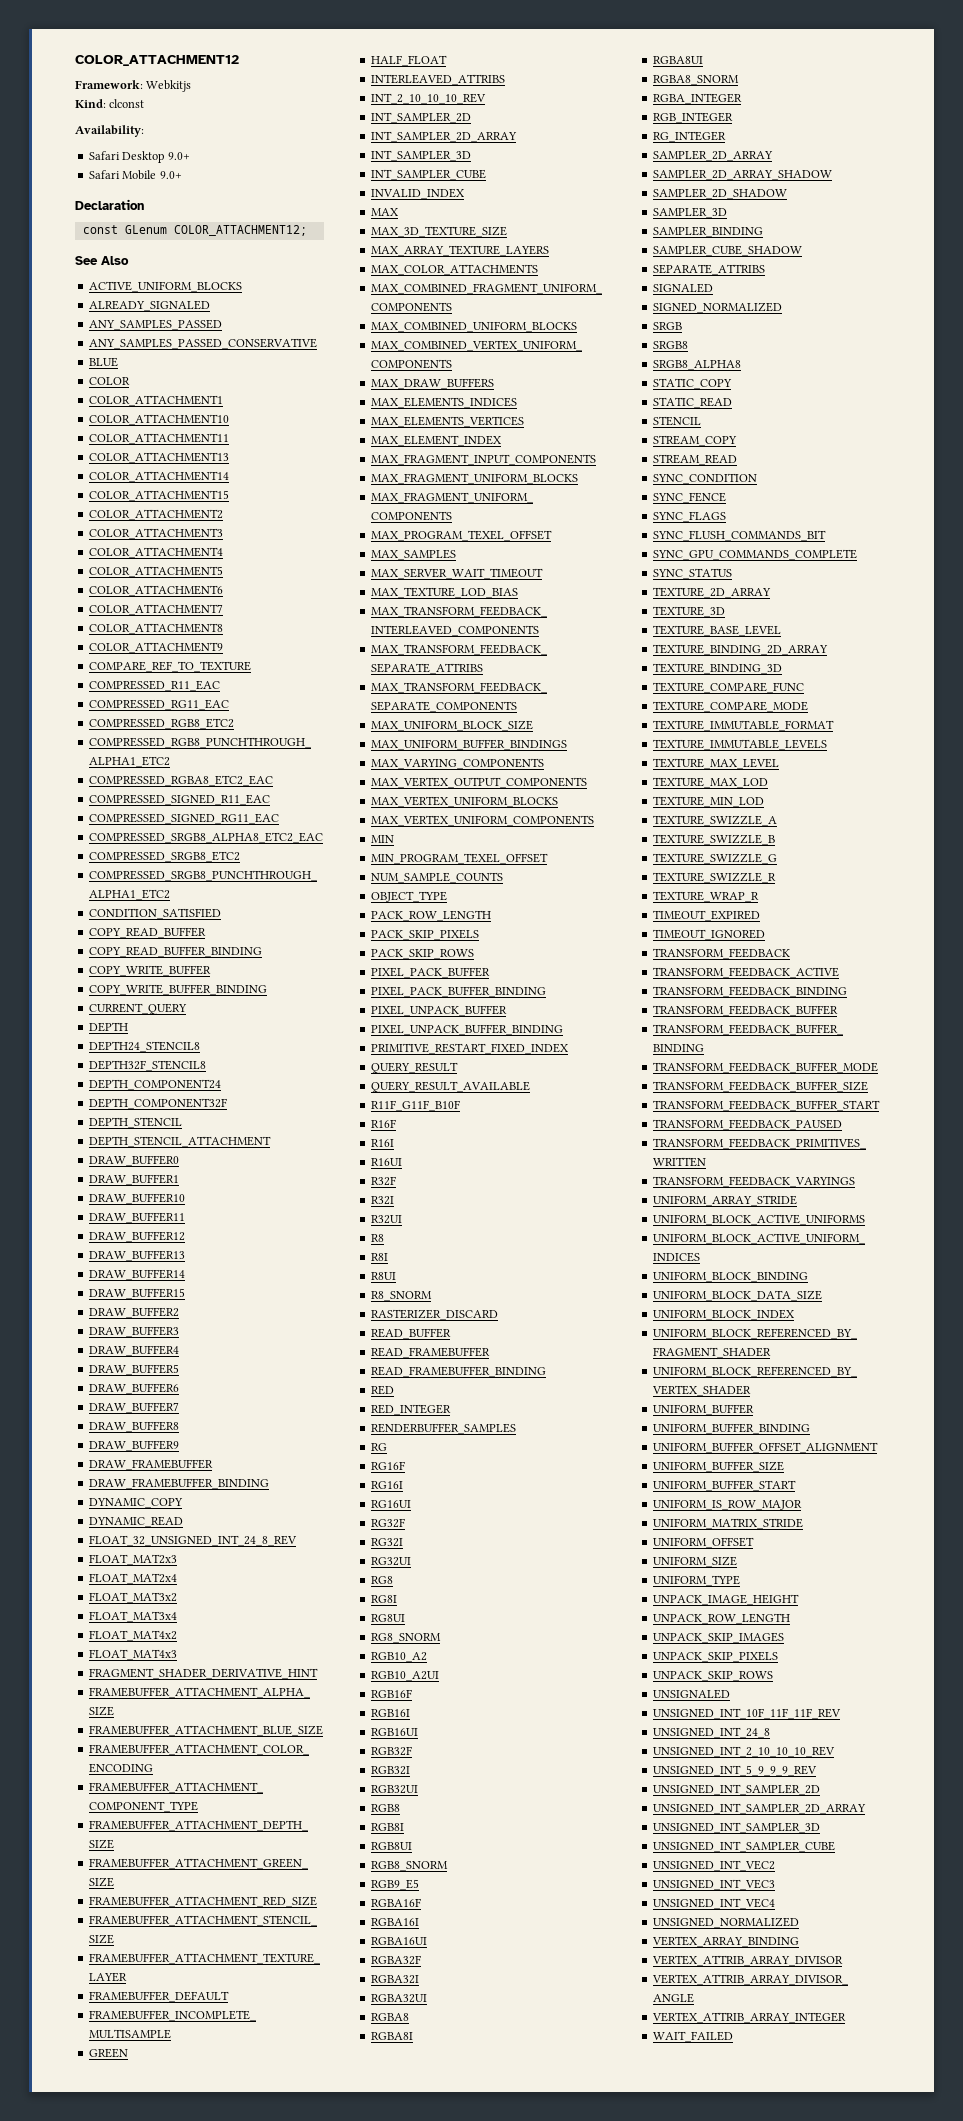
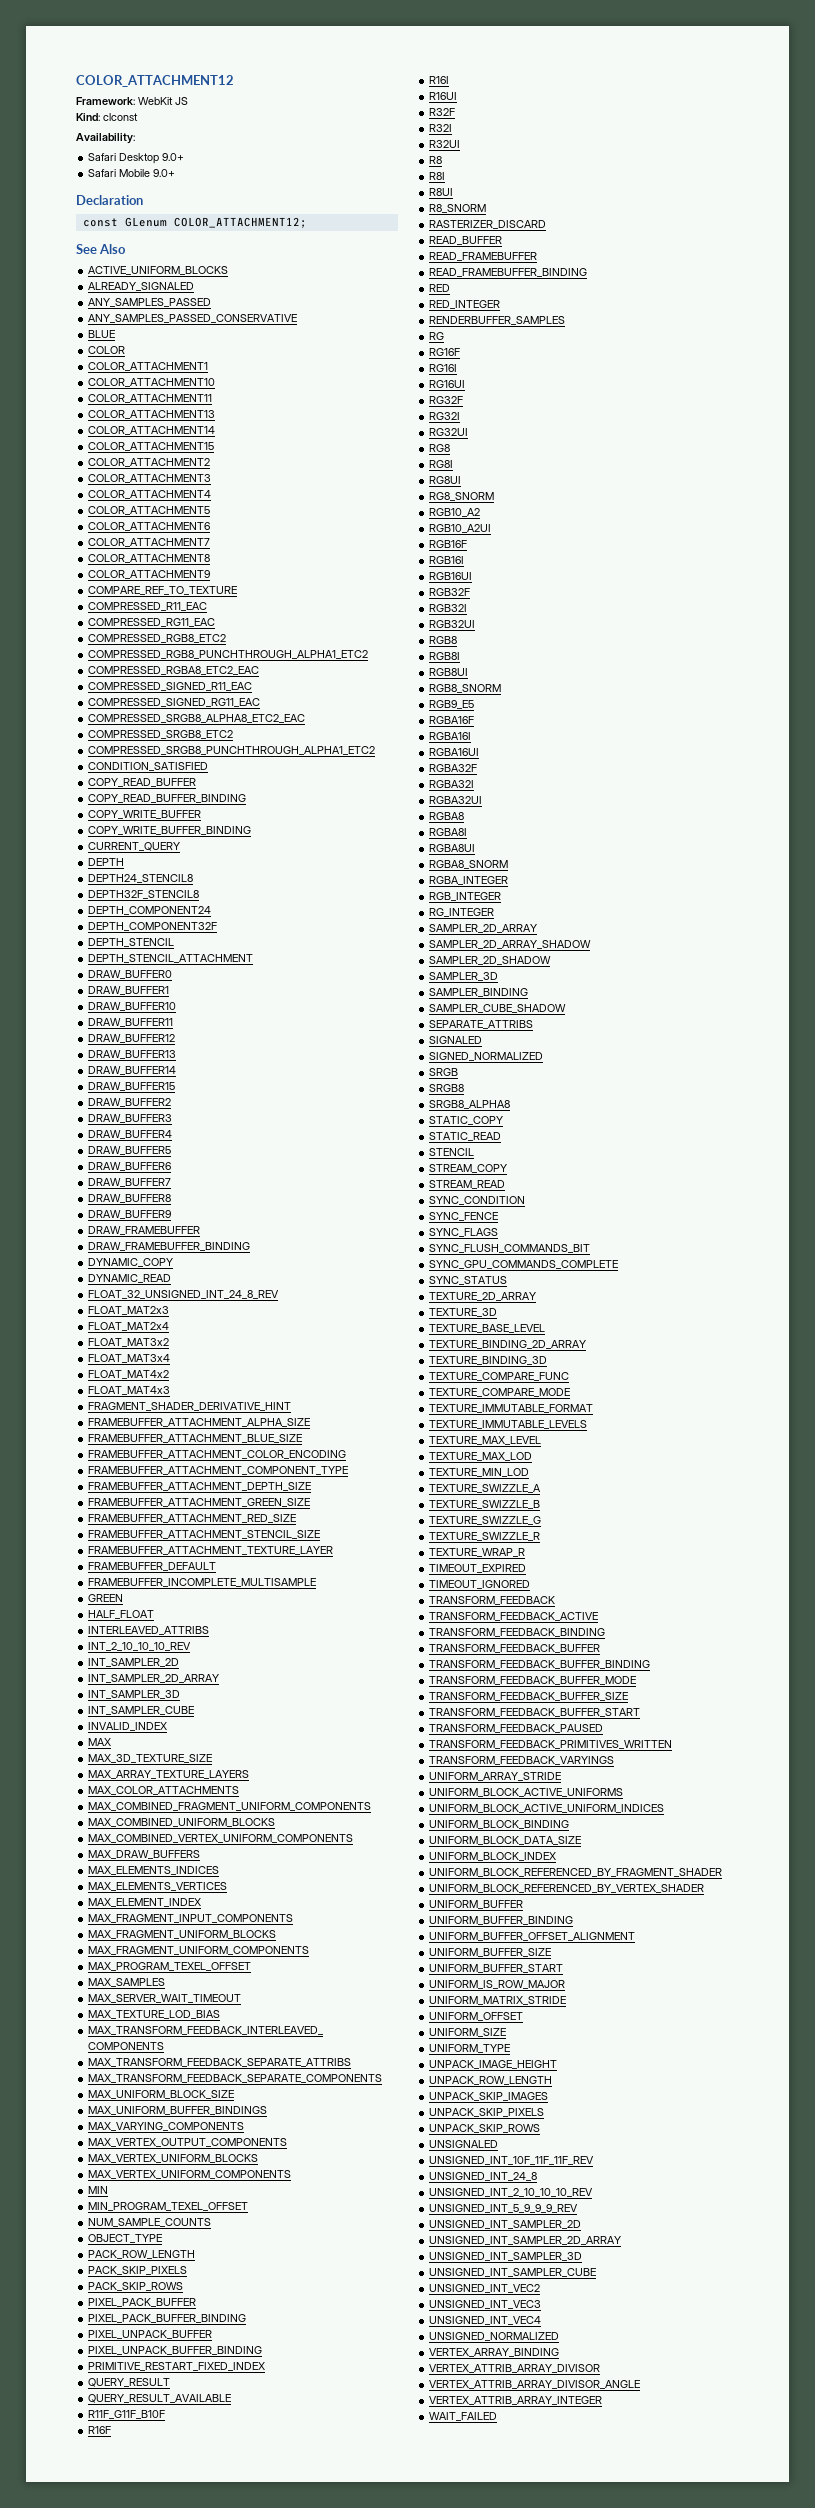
[146,80,192,92] Webkitjs -> [138,97,188,105] WebKit JS

